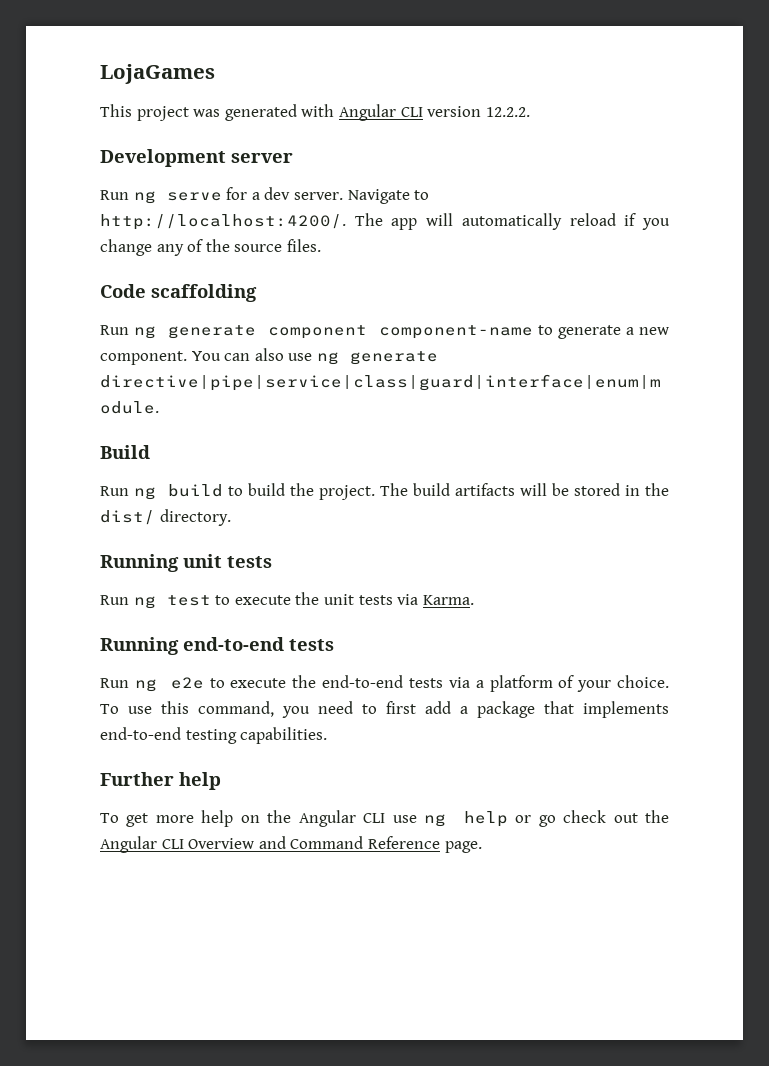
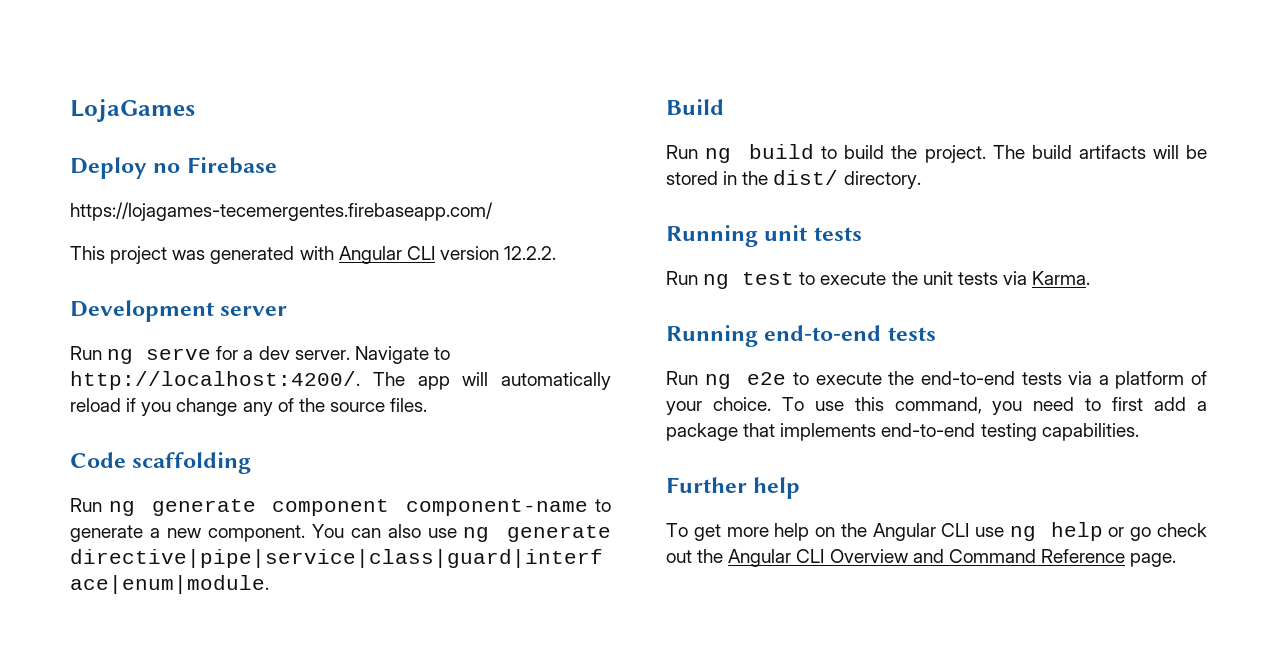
(215, 74) none -> [70,157,277,179] [70,202,493,221] // Deploy no Firebase // https://lojagames-tecemergentes.firebaseapp.com/

